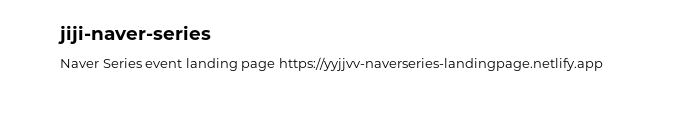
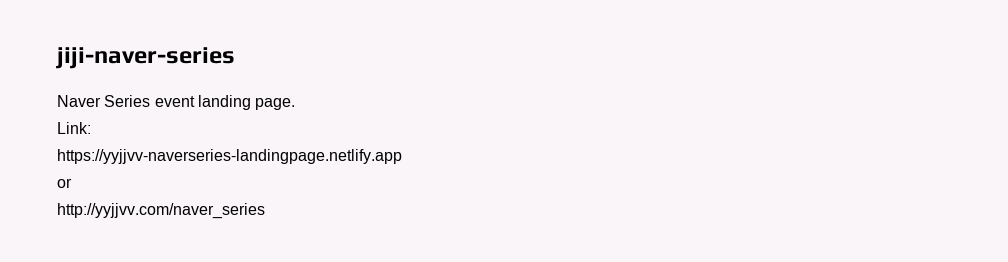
[241,61,276,71] page -> [255,98,296,110] [57,122,91,134] page. // Link: //
(603, 64) none -> [57,178,72,188] [57,203,265,219] // or // http://yyjjvv.com/naver_series

